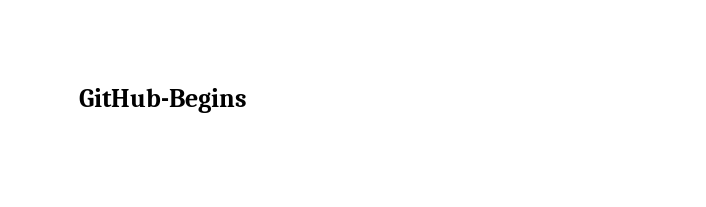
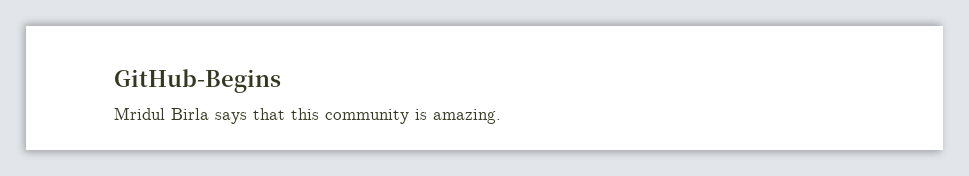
(247, 100) none -> [114,107,501,124] // Mridul Birla says that this community is amazing.

